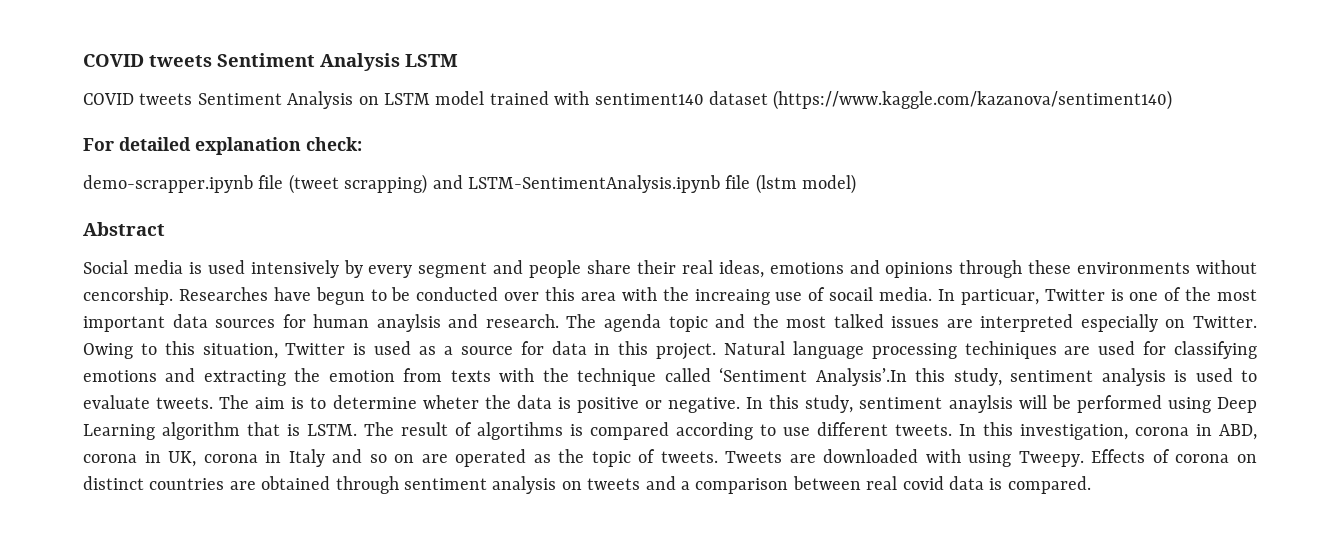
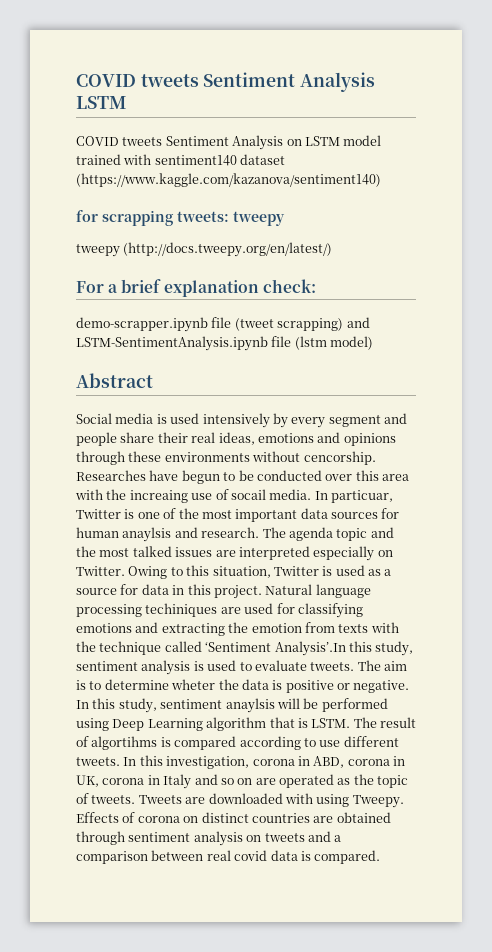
(1173, 100) none -> [76,210,285,226] [76,242,333,257] // for scrapping tweets: tweepy // tweepy (http://docs.tweepy.org/en/latest/)
[119,137,191,151] detailed -> [108,279,162,293] a brief

